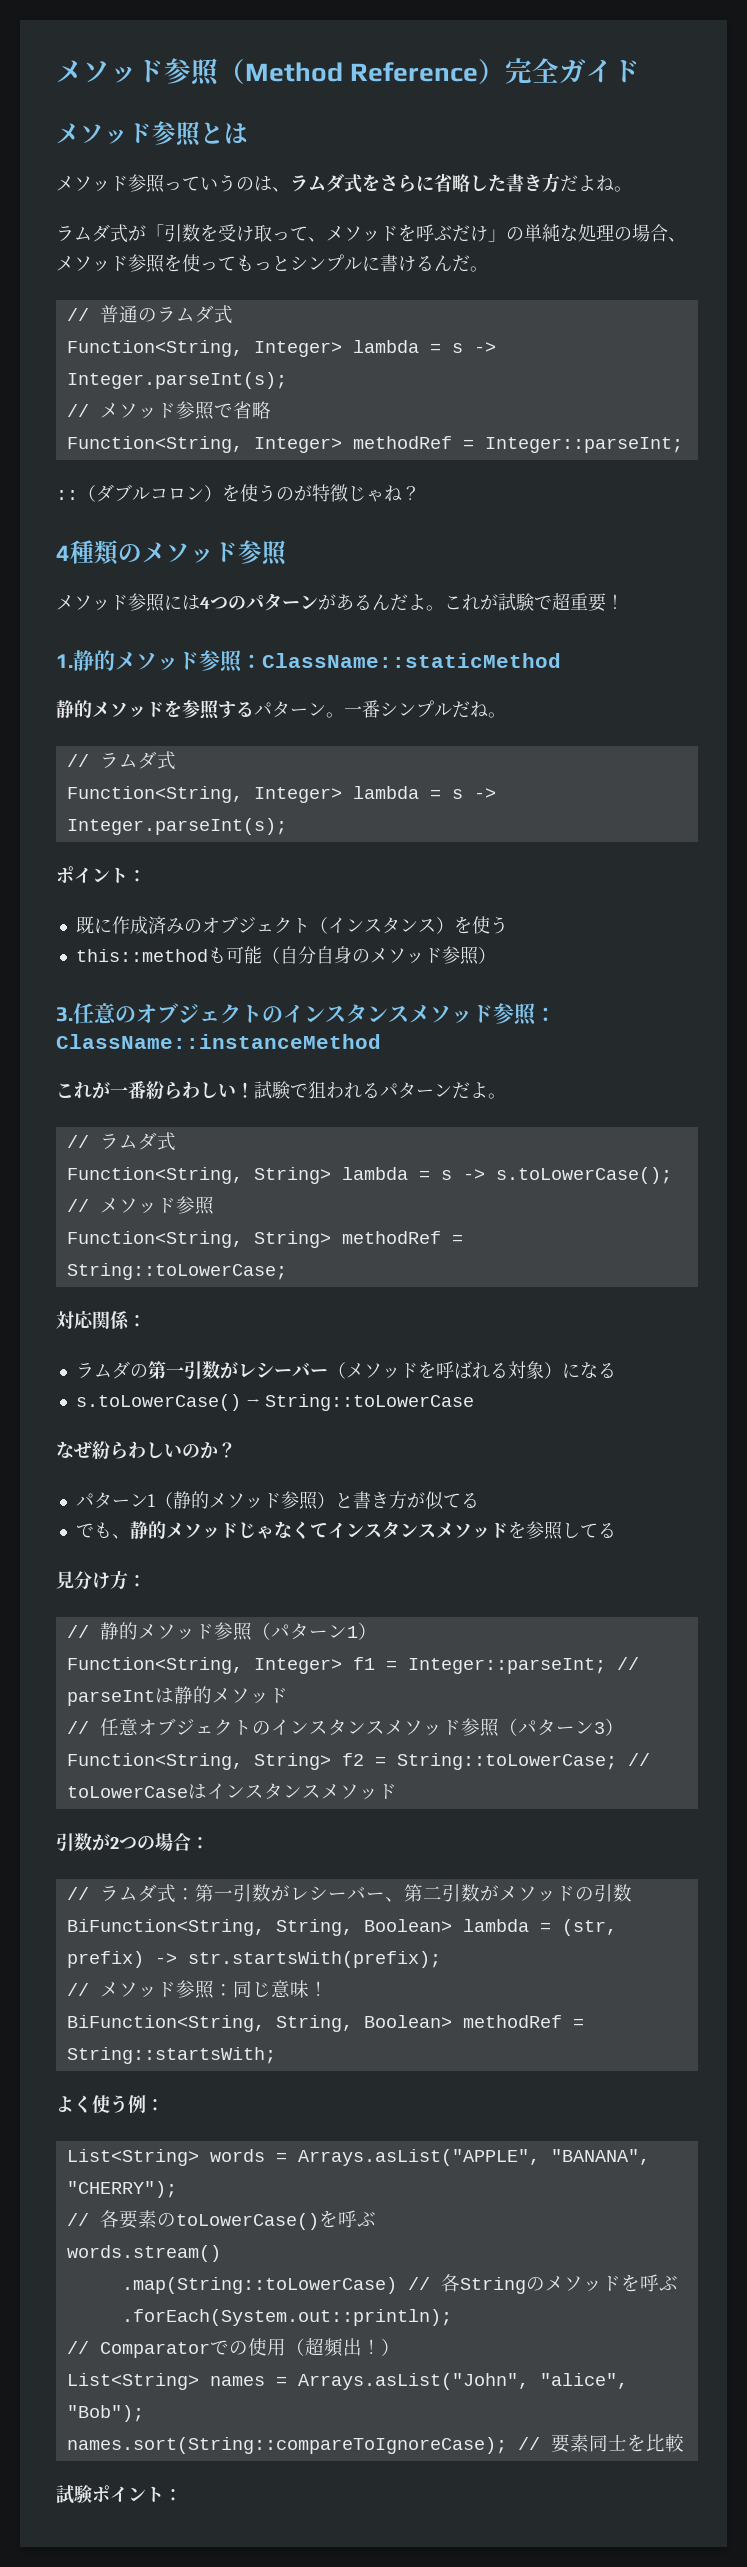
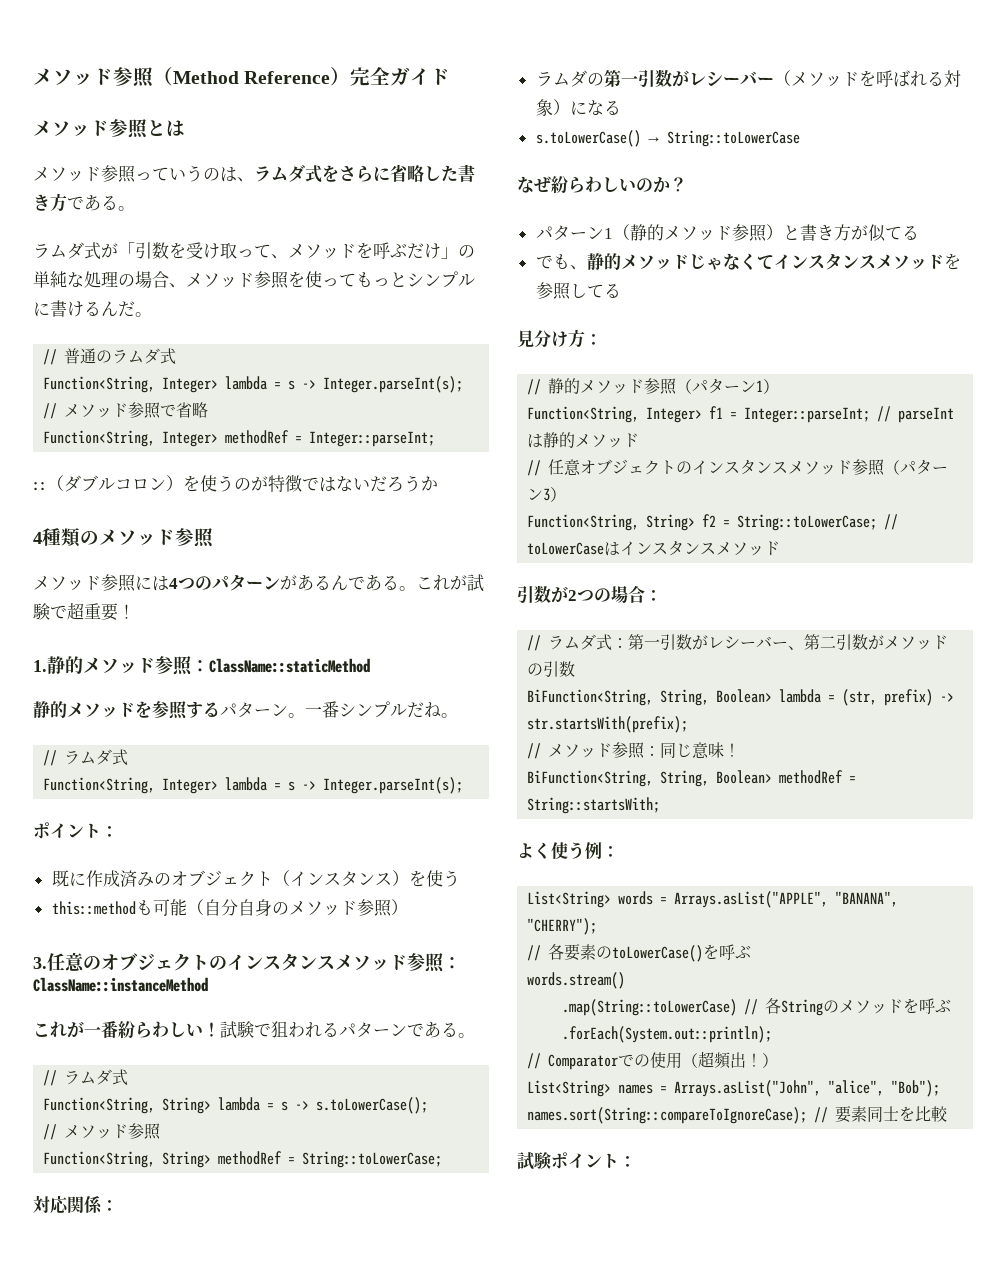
[560,175,614,192] だよね -> [67,195,118,211] である
[348,485,420,502] じゃね？ -> [302,475,438,492] ではないだろうか
[390,594,426,611] だよ -> [348,575,399,591] である
[452,1082,488,1099] だよ -> [407,1022,458,1038] である

